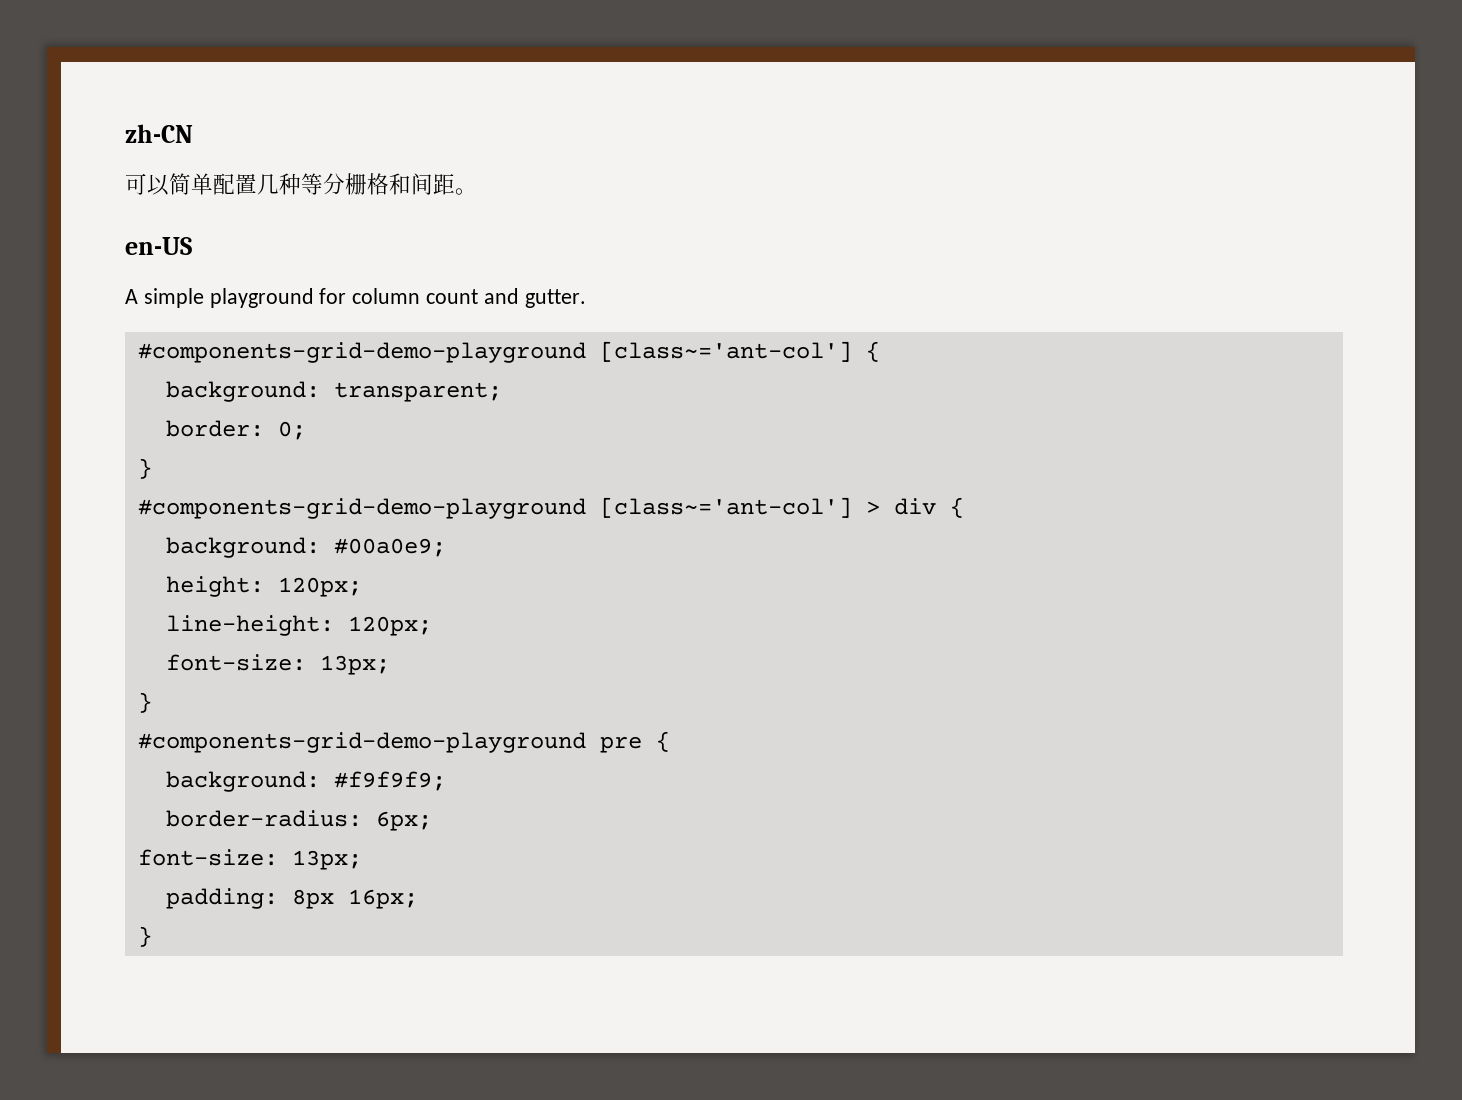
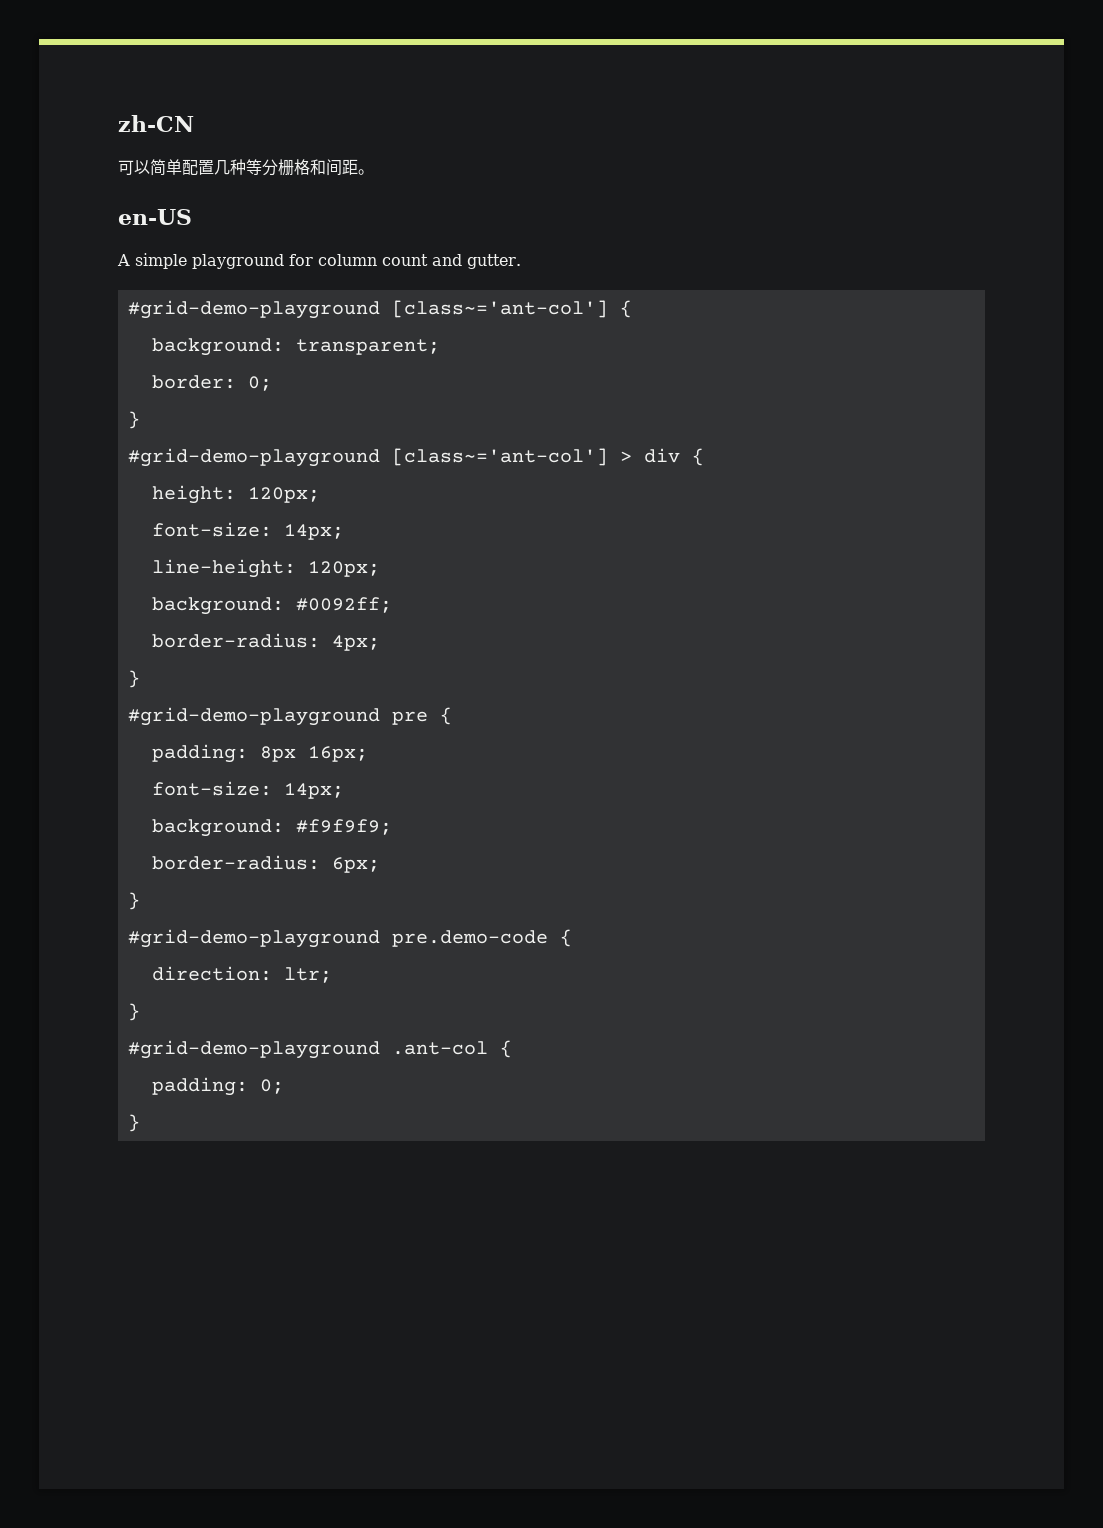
[137,342,586,363] #components-grid-demo-playground -> [127,300,380,319] #grid-demo-playground
[137,498,586,519] #components-grid-demo-playground -> [127,448,380,467] #grid-demo-playground
[165,537,446,558] // background: #00a0e9; -> (704, 457) none
(362, 587) none -> [151,522,344,540] // font-size: 14px;
[165,654,390,675] [137,692,152,713] [137,732,586,753] font-size: 13px; // } // #components-grid-demo-playground -> [151,597,392,615] [151,633,380,651] [127,670,140,688] [127,707,380,726] background: #0092ff; // border-radius: 4px; // } // #grid-demo-playground
(670, 741) none -> [151,744,368,763] [151,781,344,799] // padding: 8px 16px; // font-size: 14px;
[137,849,362,870] [165,888,418,909] font-size: 13px; // padding: 8px 16px; -> [127,892,140,910] [127,929,572,948] [151,966,332,983] [127,1003,140,1021] [127,1040,512,1059] [151,1077,284,1096] } // #grid-demo-playground pre.demo-code { // direction: ltr; // } // #grid-demo-playground .ant-col { // padding: 0;

